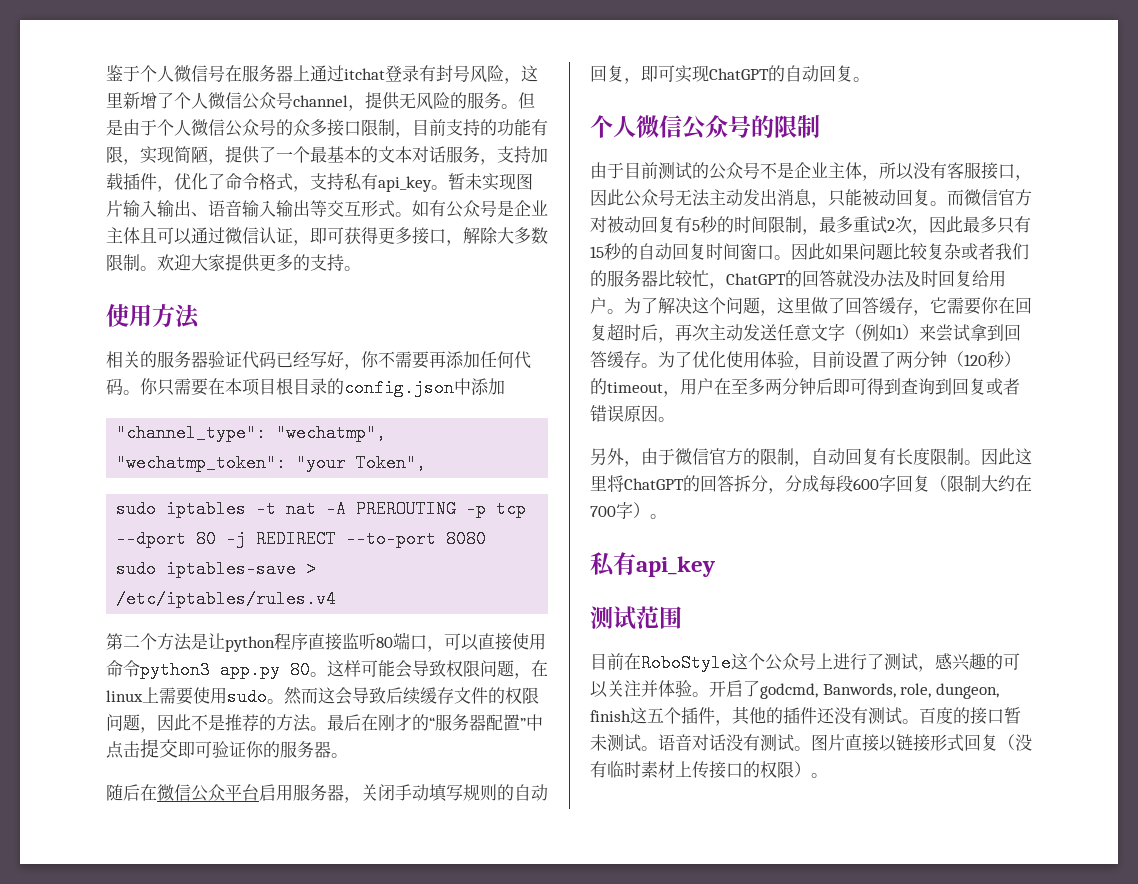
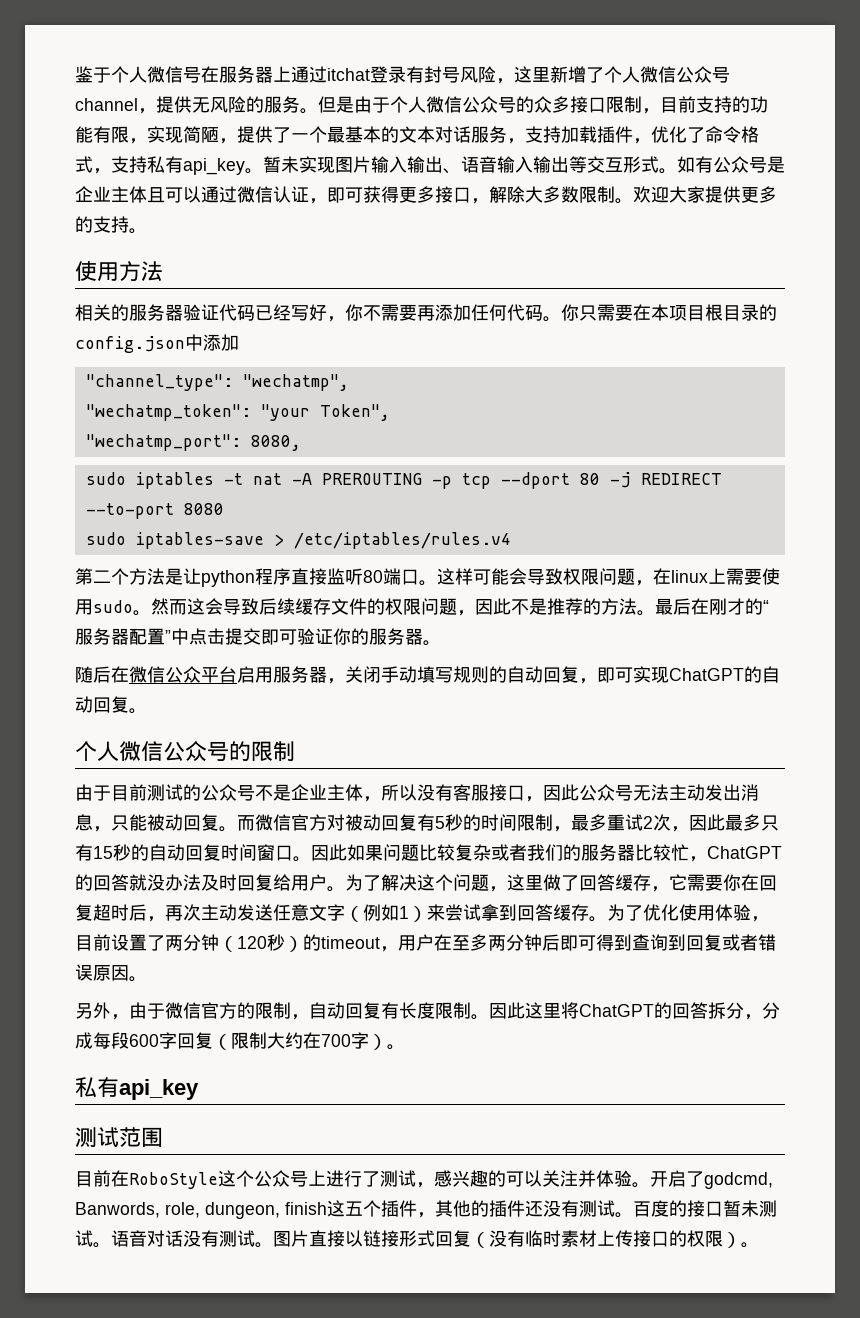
(427, 463) none -> [85,434,301,451] // "wechatmp_port": 8080,
[427,633,546,652] [106,660,310,679] ，可以直接使用命令python3 app.py 80 -> (419, 577) none

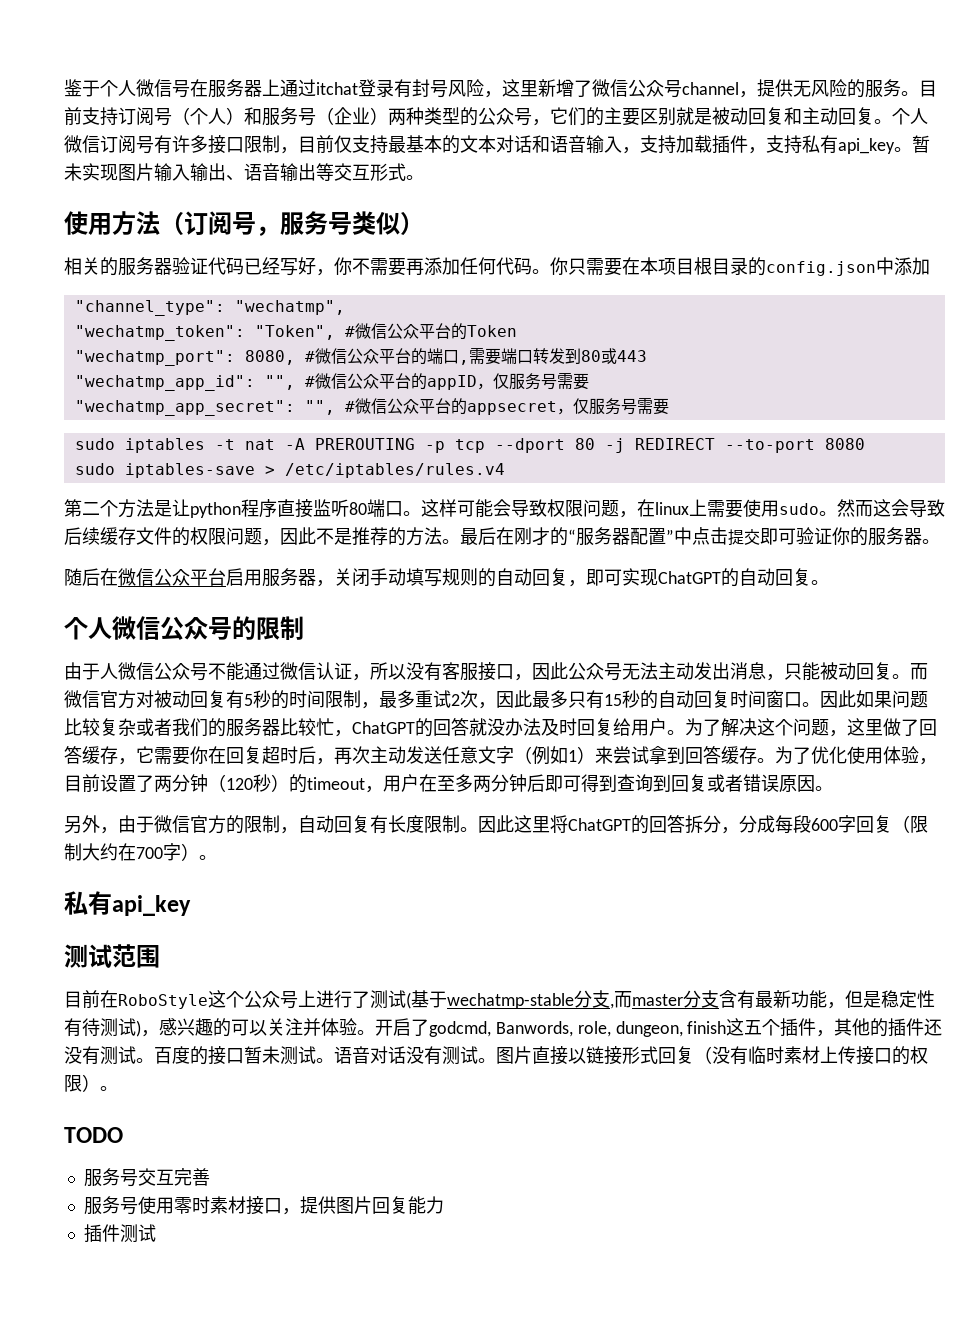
[604,66,640,83] 个人 -> (592, 88) none
[318,96,768,114] [75,126,327,144] 但是由于个人微信公众号的众多接口限制，目前支持的功能有限，实现简陋，提供了一个 -> [919,80,937,97] [64,107,928,126] [64,135,388,154] 目前支持订阅号（个人）和服务号（企业）两种类型的公众号，它们的主要区别就是被动回复和主动回复。个人微信订阅号有许多接口限制，目前仅支持
[471,126,507,143] 服务 -> [532,135,622,154] 和语音输入
[651,126,759,143] [75,156,111,174] 优化了命令格式， -> (766, 150) none
[515,156,551,173] 入输 -> (298, 172) none
[677,156,785,173] [75,186,777,204] [75,216,147,234] [75,261,163,281] 如有公众号是企业主体且可以通过微信认证，即可获得更多接口，解除大多数限制。欢迎大家提供更多的支持。 // 使用方法 -> [64,211,424,236] // 使用方法（订阅号，服务号类似）
[260,404,390,421] [85,434,301,451] "your Token", // "wechatmp_port": 8080, -> [254,323,517,340] [74,348,647,366] [74,373,589,391] [74,398,669,416] "Token", #微信公众平台的Token // "wechatmp_port": 8080, #微信公众平台的端口,需要端口转发到80或443 // "wechatmp_app_id": "", #微信公众平台的appID，仅服务号需要 // "wechatmp_app_secret": "", #微信公众平台的appsecret，仅服务号需要
[111,784,363,801] 目前测试的公众号不是企业主体 -> [100,662,352,681] 人微信公众号不能通过微信认证
(416, 1178) none -> [406,990,935,1009] [64,1018,141,1037] (基于wechatmp-stable分支,而master分支含有最新功能，但是稳定性有待测试)
(759, 1245) none -> [64,1127,123,1143] [83,1168,210,1187] [83,1196,444,1215] [83,1224,156,1243] // TODO // 服务号交互完善 // 服务号使用零时素材接口，提供图片回复能力 // 插件测试

